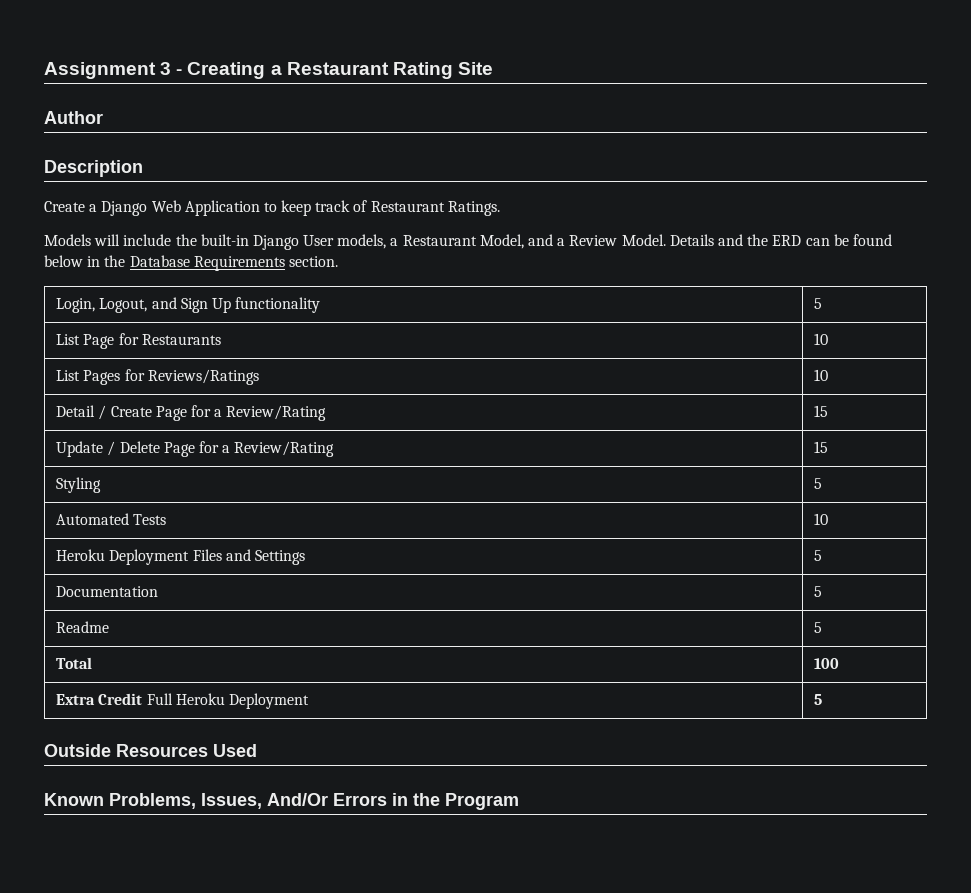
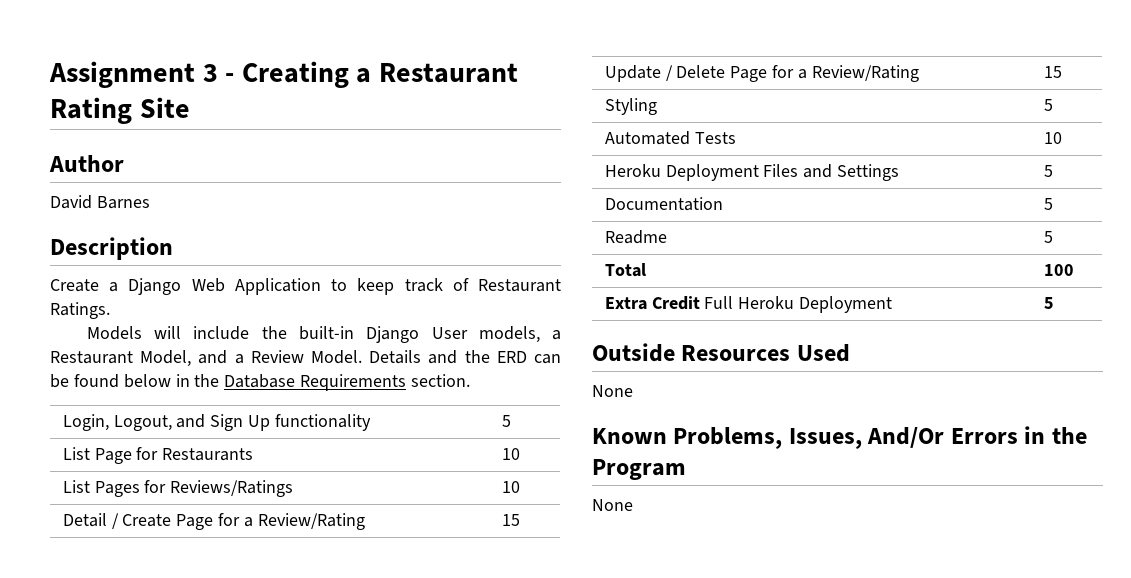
(103, 117) none -> [50,195,150,209] // David Barnes
(257, 750) none -> [592,385,633,397] // None
(519, 801) none -> [592,499,633,511] // None

